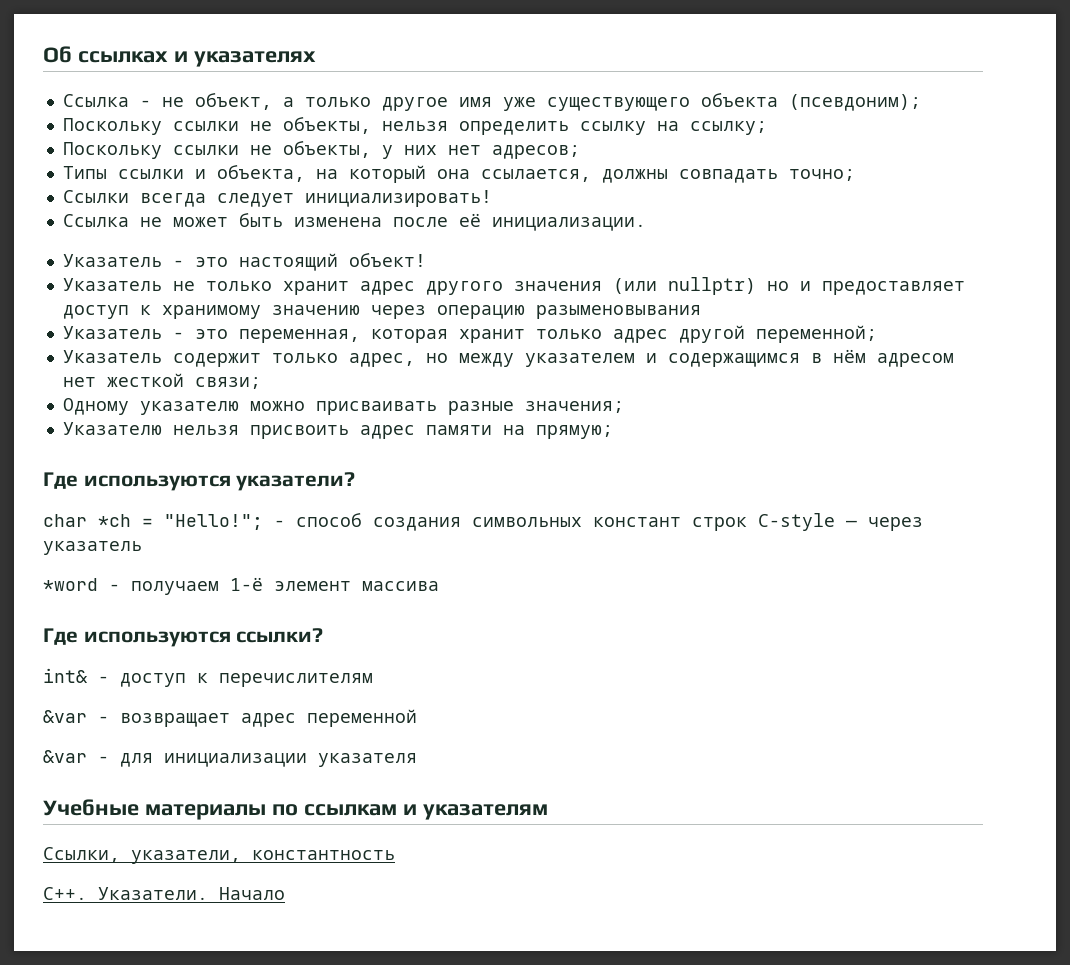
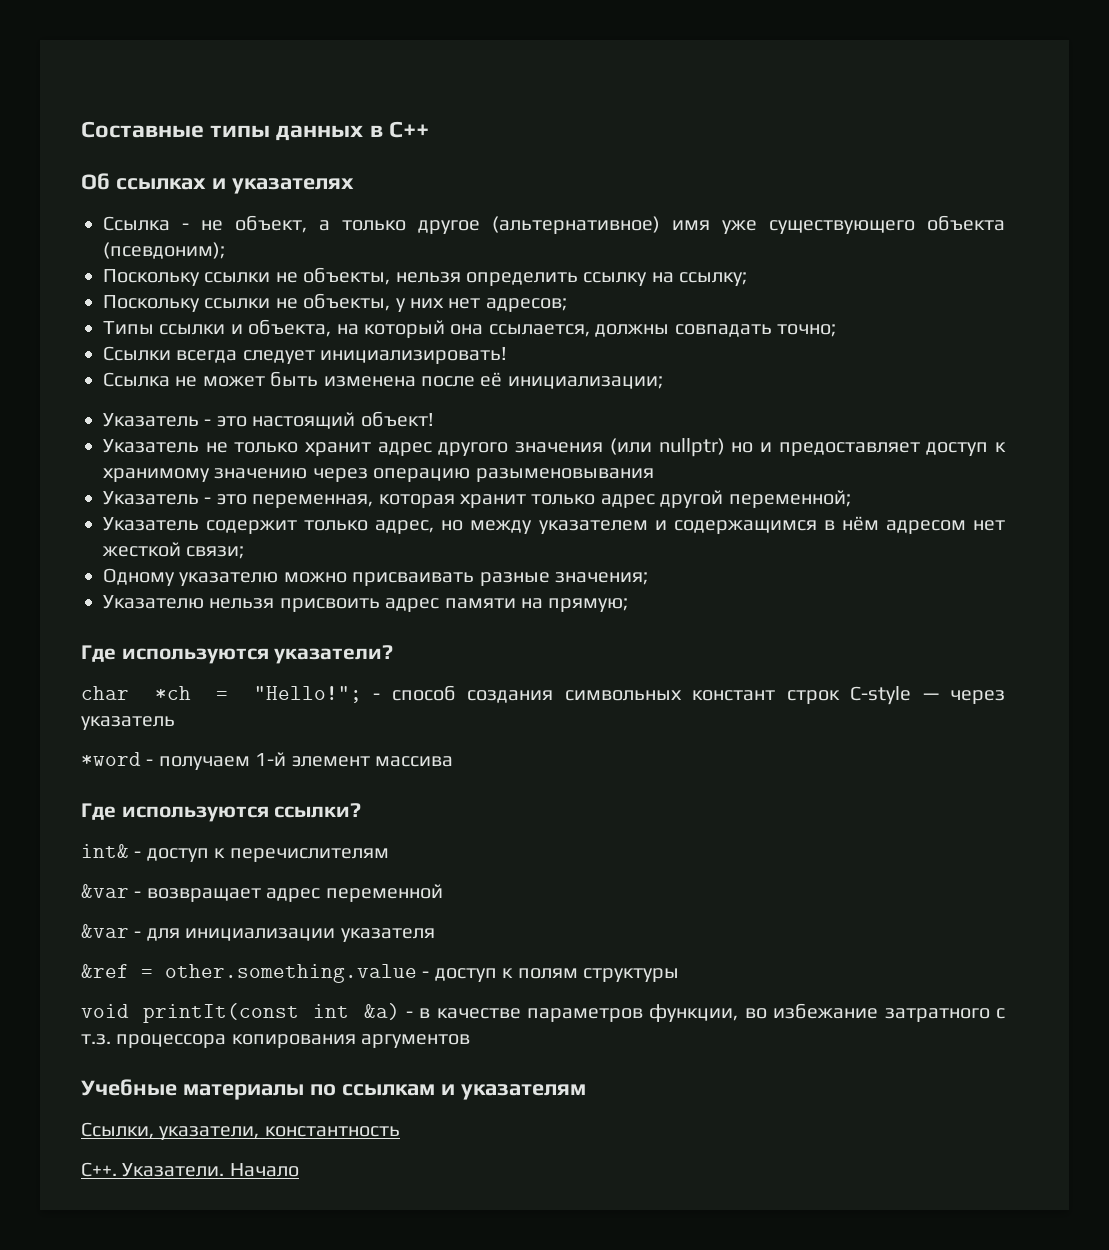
(43, 54) none -> [81,121,429,141] Составные типы данных в C++ //
(448, 104) none -> [492,216,660,234] (альтернативное)
[491,217,646,231] инициализации. -> [507,376,663,389] инициализации;
[230,577,263,591] 1-ё -> [255,752,287,766] 1-й
(417, 760) none -> [81,964,679,983] [81,1003,1005,1023] [81,1034,471,1048] // &ref = other.something.value - доступ к полям структуры // void printIt(const int &a) - в качестве параметров функции, во избежание затратного с т.з. процессора копирования аргументов

